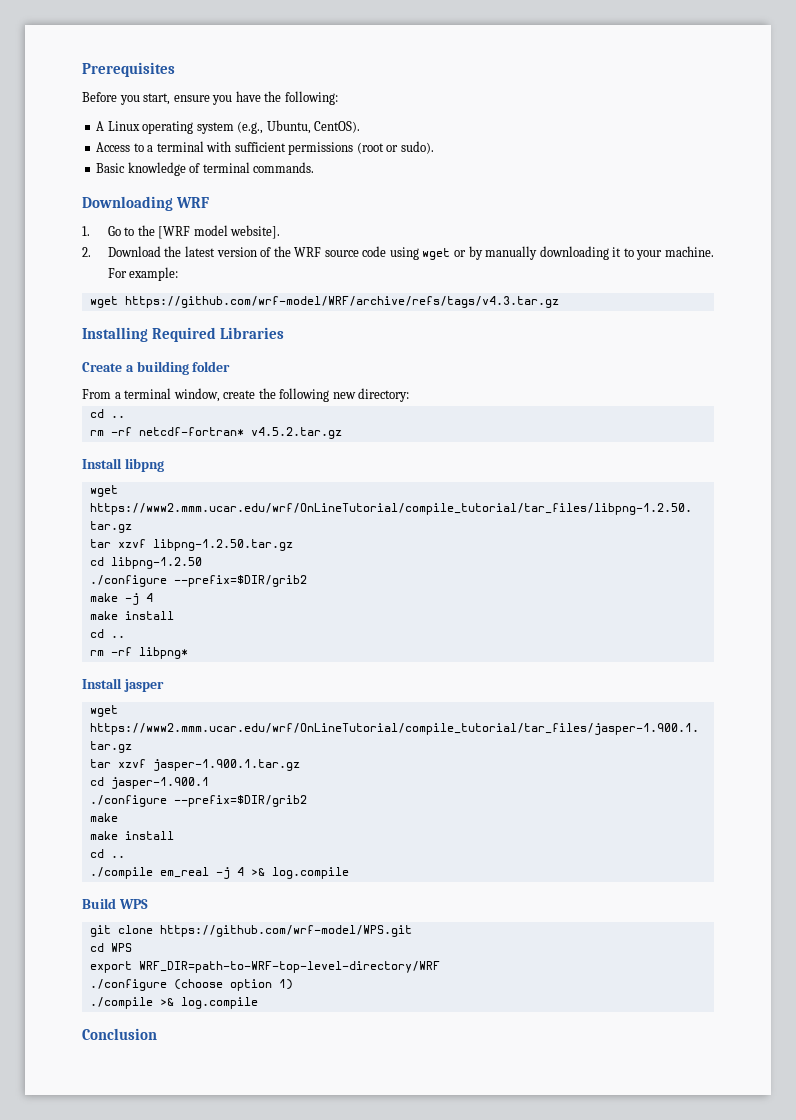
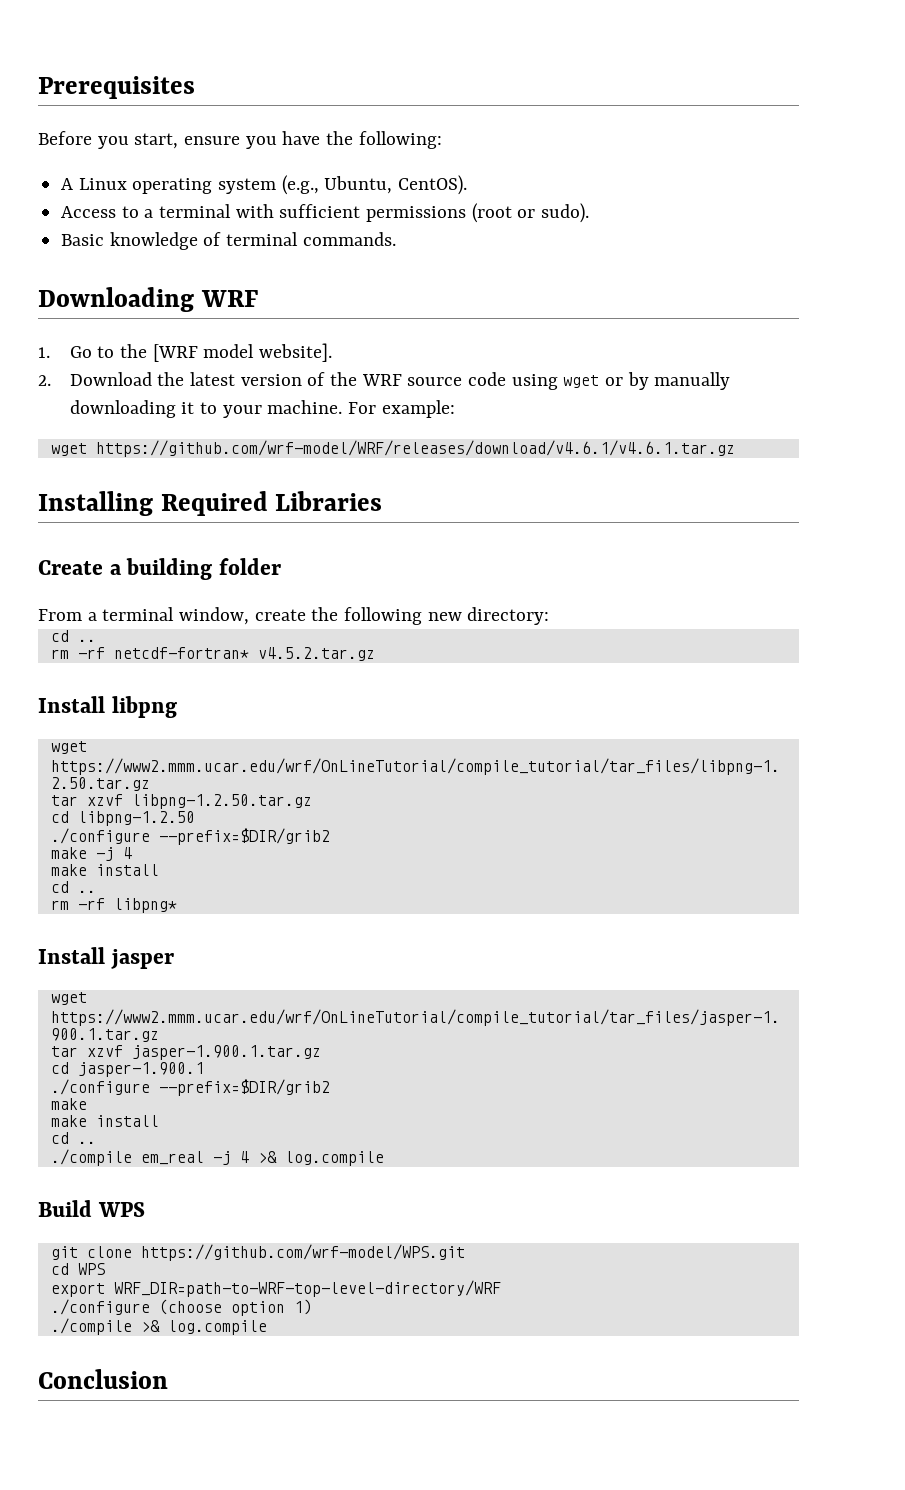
[124,296,559,308] https://github.com/wrf-model/WRF/archive/refs/tags/v4.3.tar.gz -> [95,440,735,457] https://github.com/wrf-model/WRF/releases/download/v4.6.1/v4.6.1.tar.gz

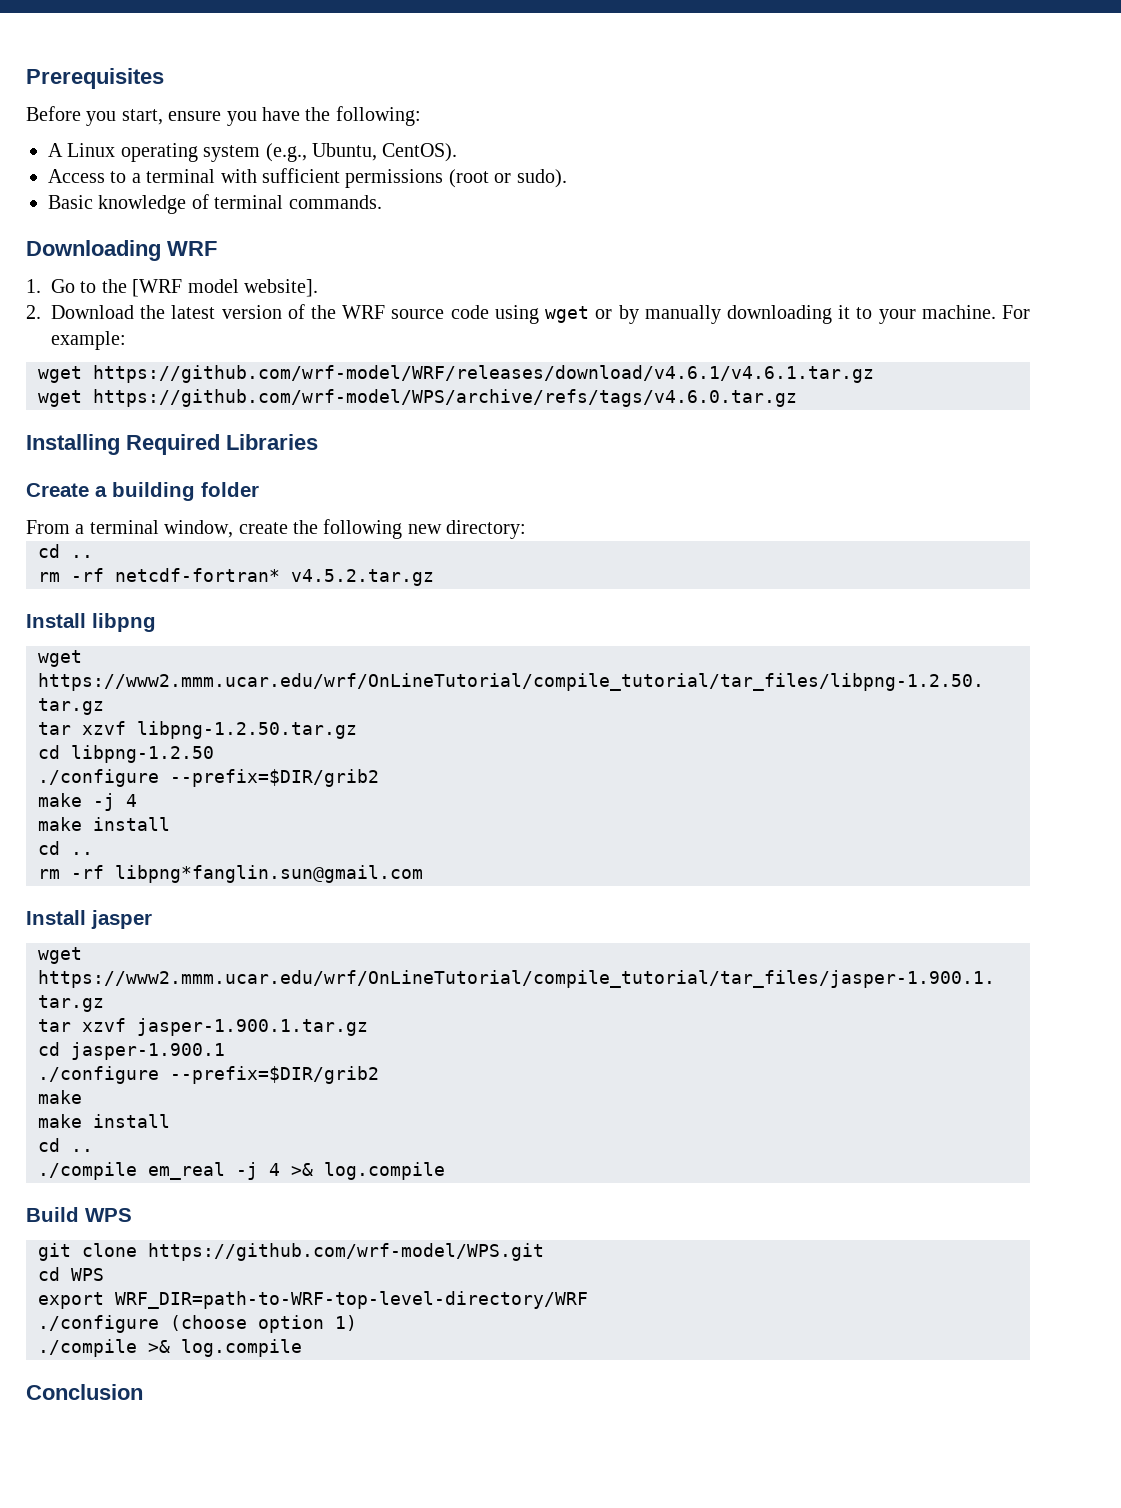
(735, 448) none -> [38,389,797,407] // wget https://github.com/wrf-model/WPS/archive/refs/tags/v4.6.0.tar.gz
[113,898,177,913] libpng* -> [115,865,423,883] libpng*fanglin.sun@gmail.com

